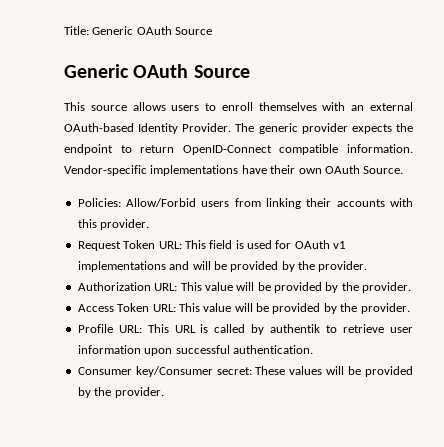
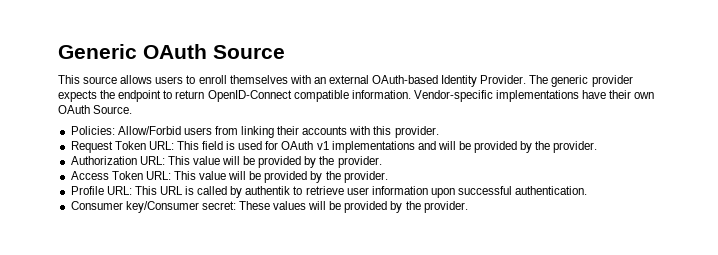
[64,26,213,35] Title: Generic OAuth Source // -> (58, 51) none

